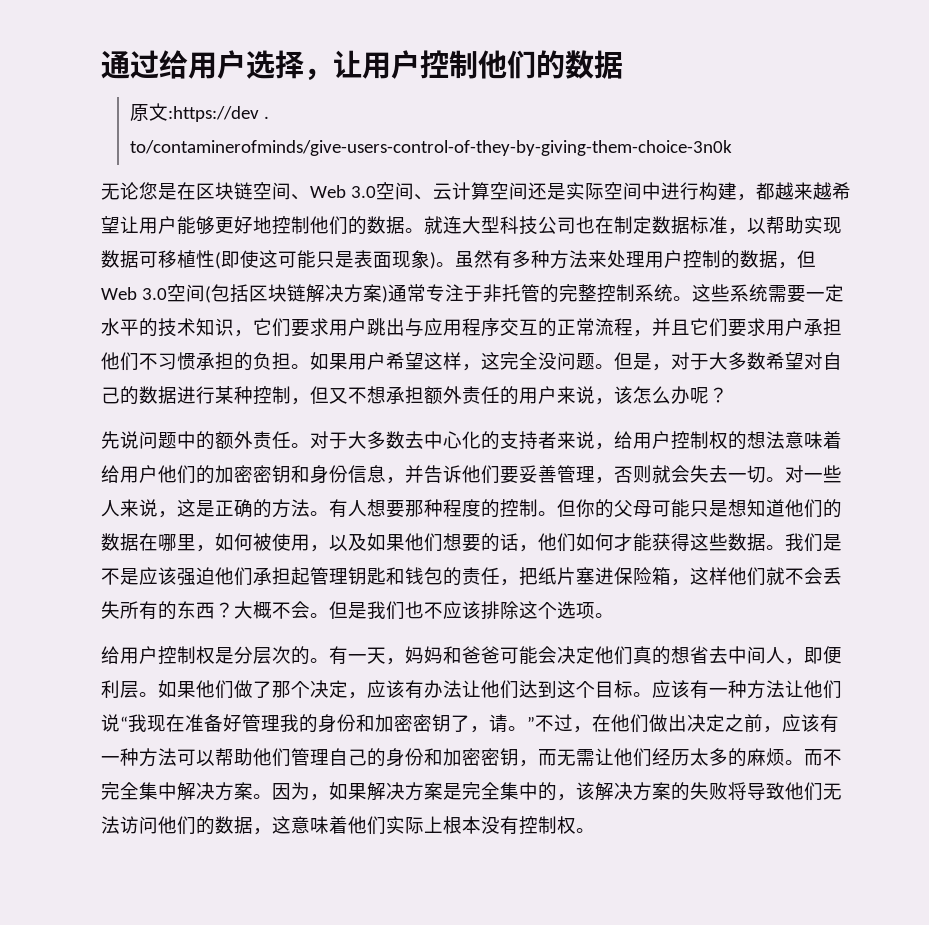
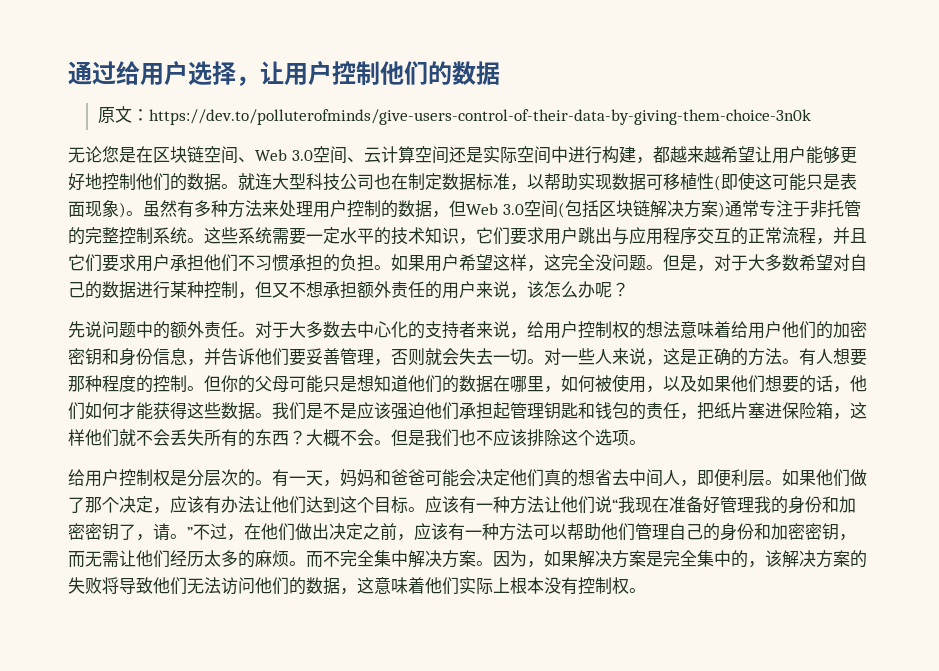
[167,106,269,122] [129,140,732,156] :https://dev . to/contaminerofminds/give-users-control-of-they-by-giving-them-choice-3n0k -> [131,109,811,125] ：https://dev.to/polluterofminds/give-users-control-of-their-data-by-giving-them-choice-3n0k

